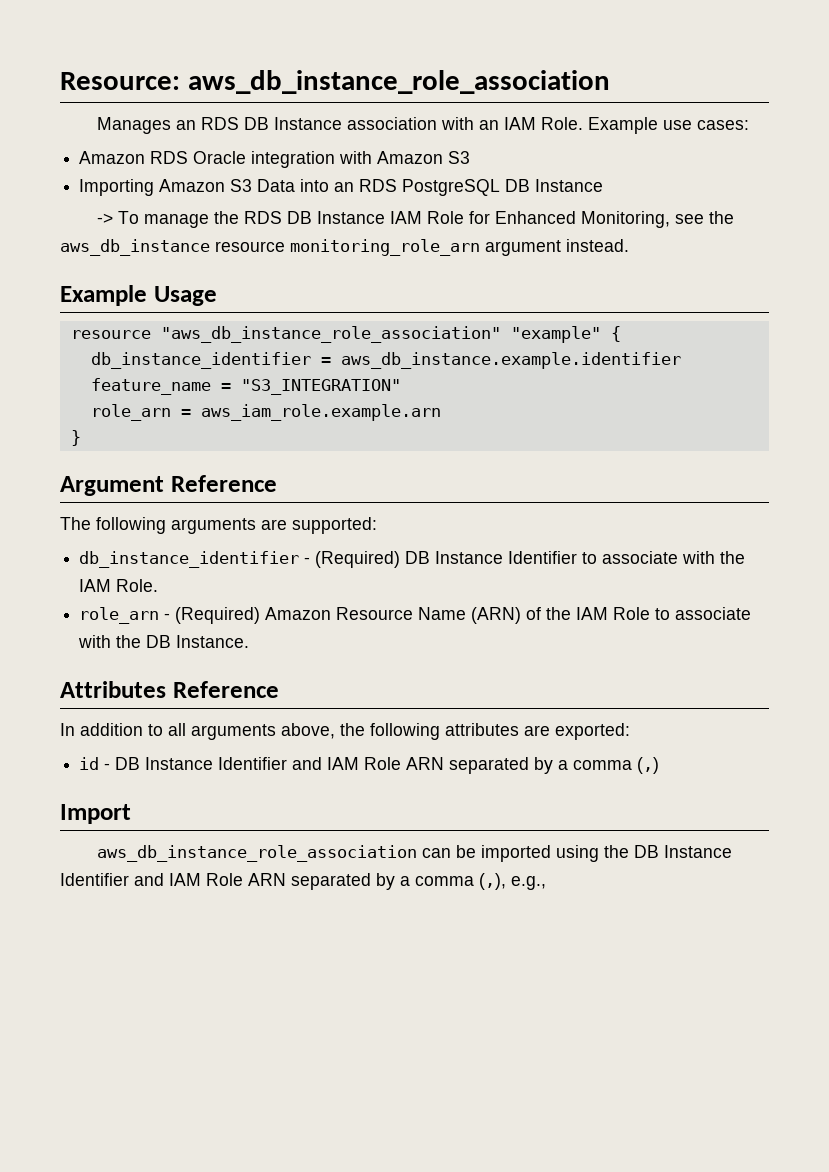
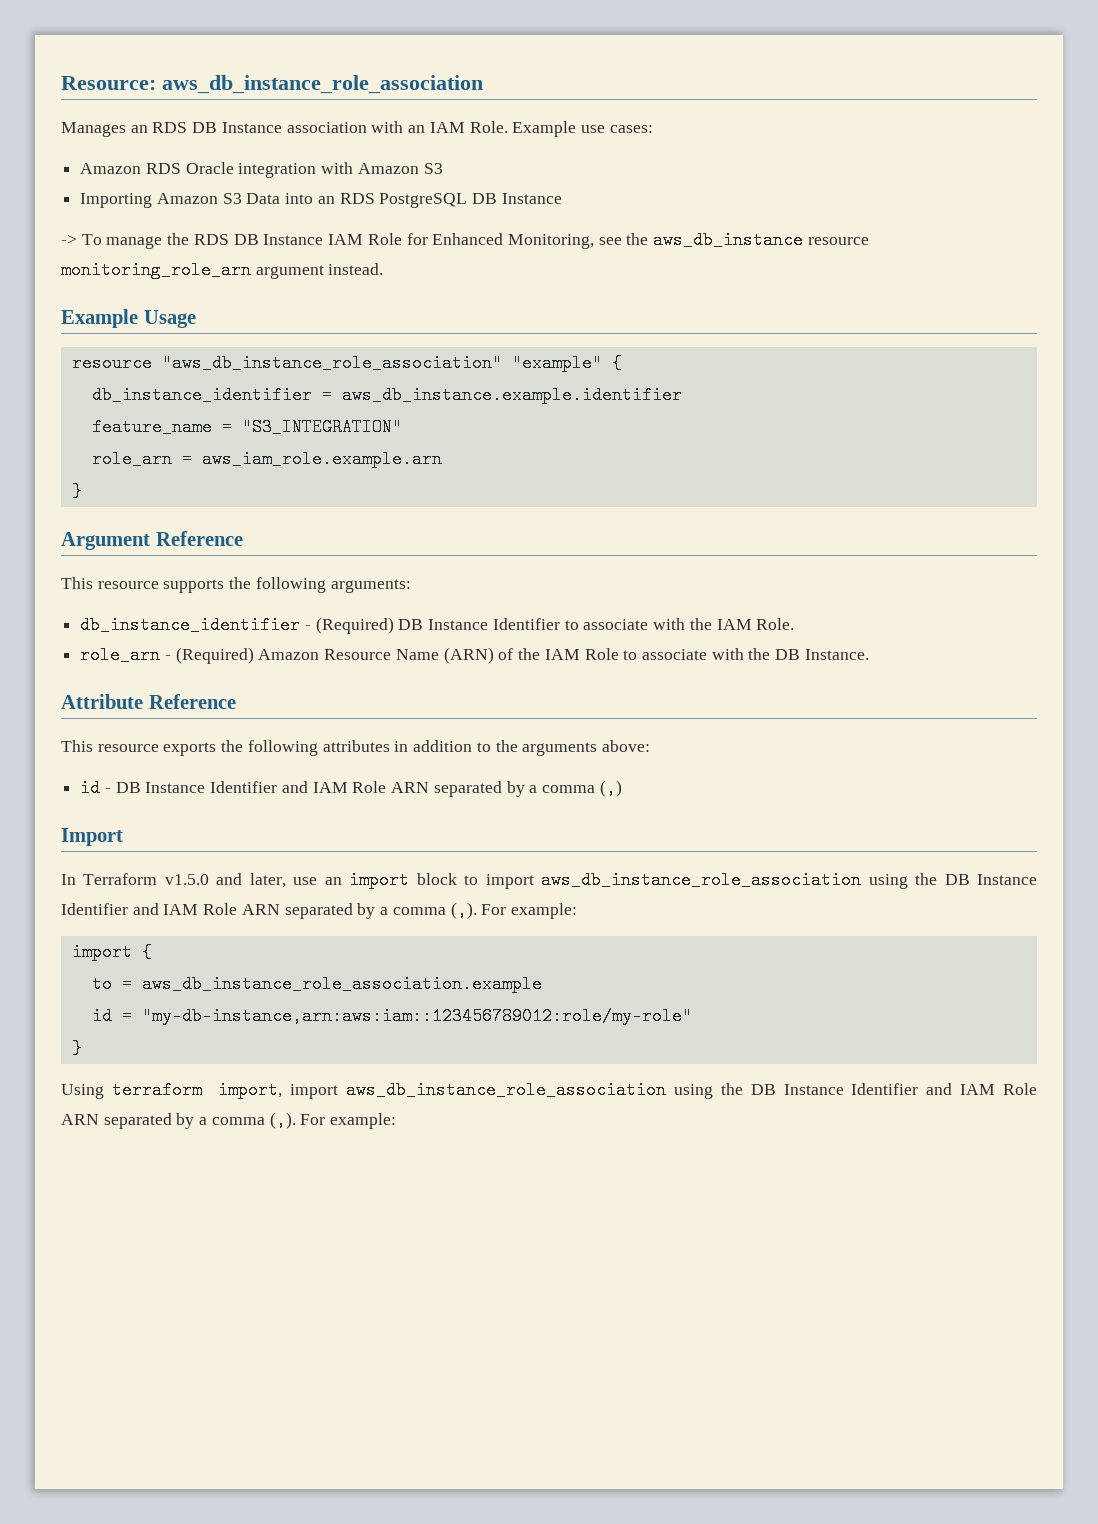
[60,517,377,534] The following arguments are supported: -> [61,577,411,593] This resource supports the following arguments:
[60,681,279,698] [60,723,630,740] Attributes Reference // In addition to all arguments above, the following attributes are exported: -> [61,694,236,709] [61,740,650,756] Attribute Reference // This resource exports the following attributes in addition to the arguments above:
[96,845,551,862] aws_db_instance_role_association can be imported -> [61,871,862,889] In Terraform v1.5.0 and later, use an import block to import aws_db_instance_role_association
[479,873,546,890] (,), e.g., -> [450,901,577,919] [71,943,152,961] [91,975,542,993] [91,1007,692,1025] [71,1039,82,1057] [61,1081,1037,1099] [61,1111,397,1129] (,). For example: // import { // to = aws_db_instance_role_association.example // id = "my-db-instance,arn:aws:iam::123456789012:role/my-role" // } // Using terraform import, import aws_db_instance_role_association using the DB Instance Identifier and IAM Role ARN separated by a comma (,). For example:

